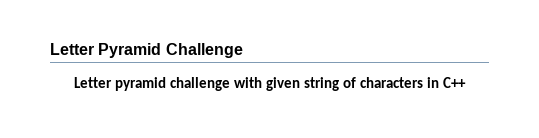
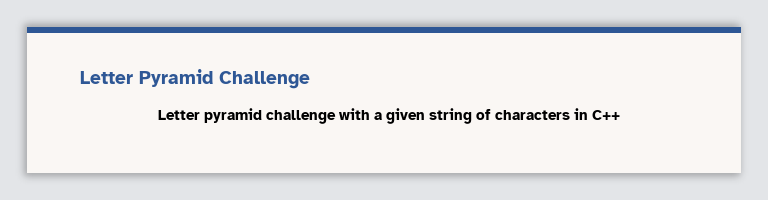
(263, 82) none -> [373,112,382,120] a

